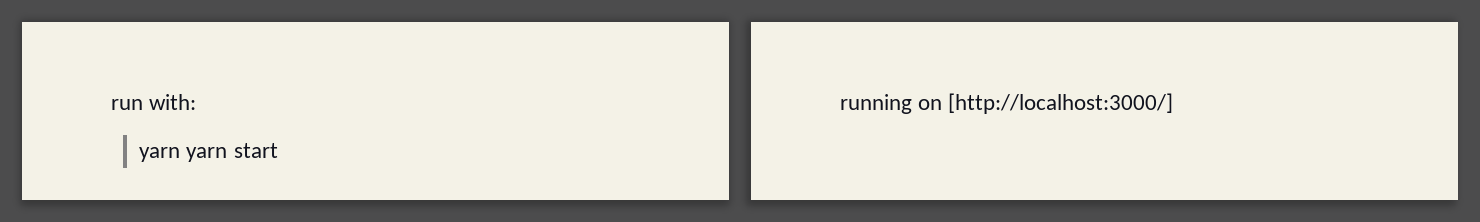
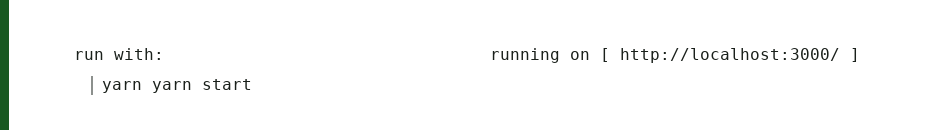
[948,93,1174,114] [http://localhost:3000/] -> [600,48,860,63] [ http://localhost:3000/ ]

